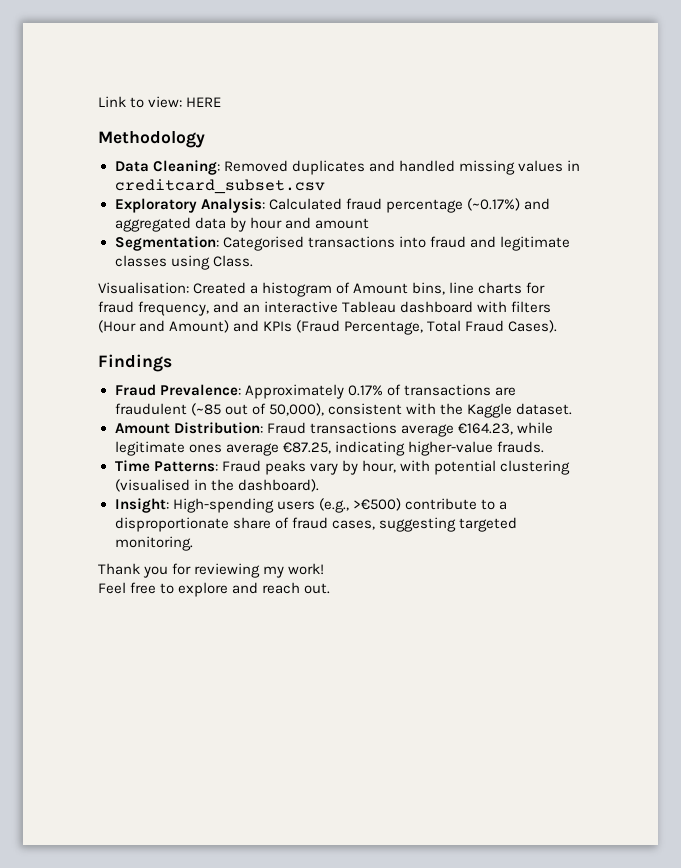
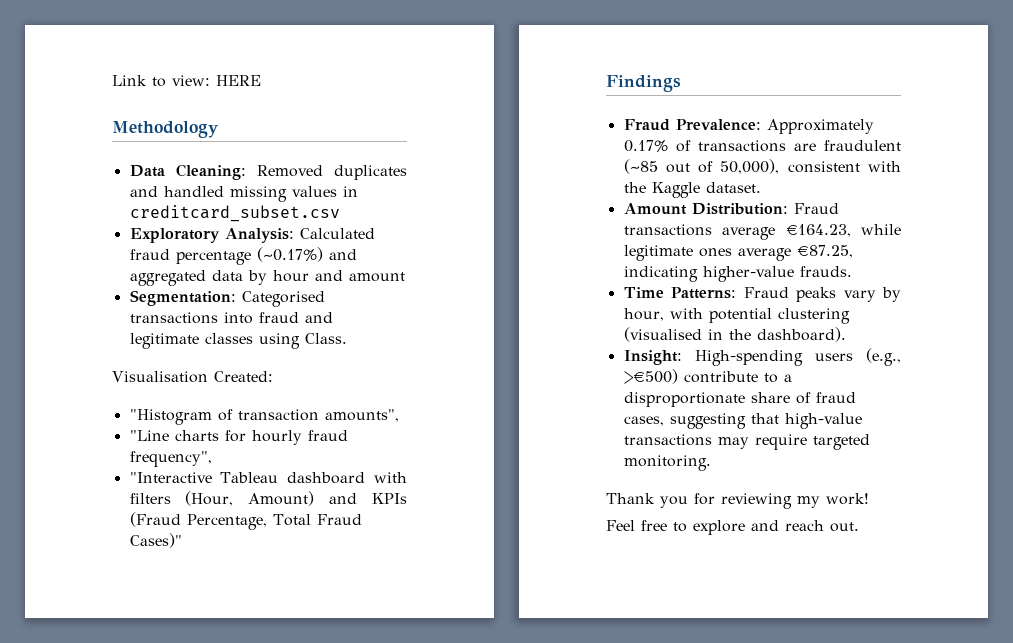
[98,282,546,297] [98,301,339,316] Visualisation: Created a histogram of Amount bins, line charts for fraud frequency, and an interactive -> [112,371,273,383] [129,409,399,425] [129,430,348,445] [129,451,212,467] [129,472,212,483] Visualisation Created: // "Histogram of transaction amounts", // "Line charts for hourly fraud frequency", // "Interactive
[98,320,166,333] (Hour and -> [185,491,234,506] (Hour,
[508,320,558,333] Cases). -> [129,533,182,548] Cases)"
(456, 524) none -> [750,413,862,429] [623,434,807,450] that high-value transactions may require

